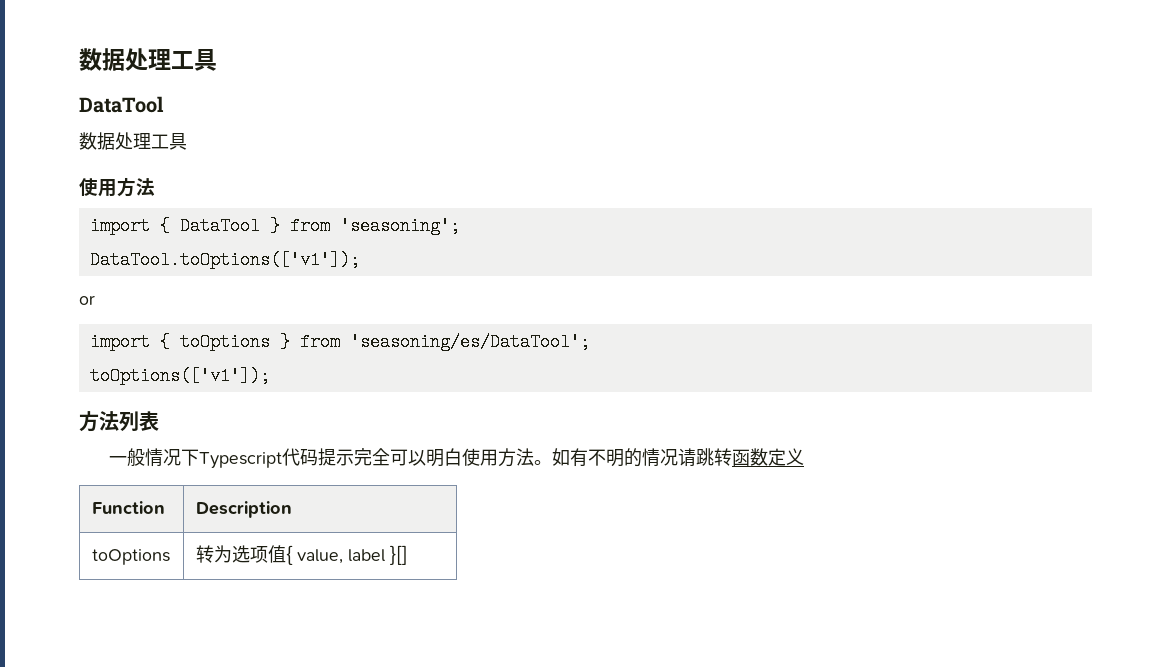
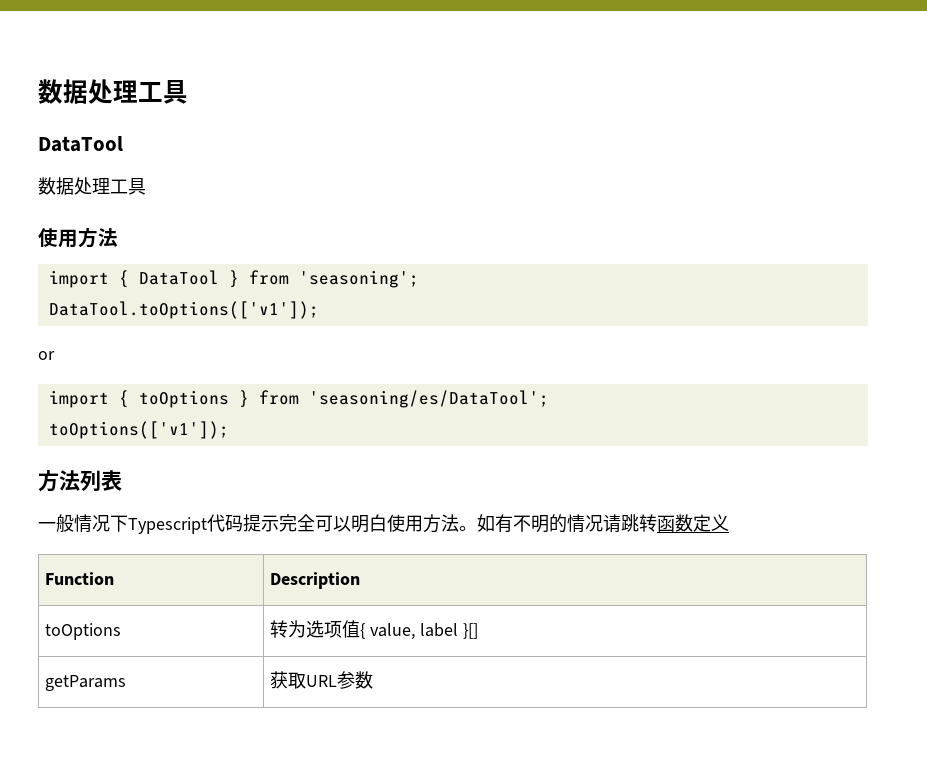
(408, 555) none -> [45,675,127,691] [270,671,374,689] // getParams | 获取URL参数

